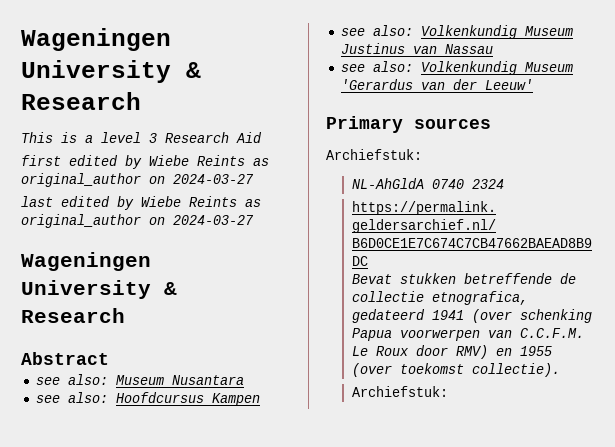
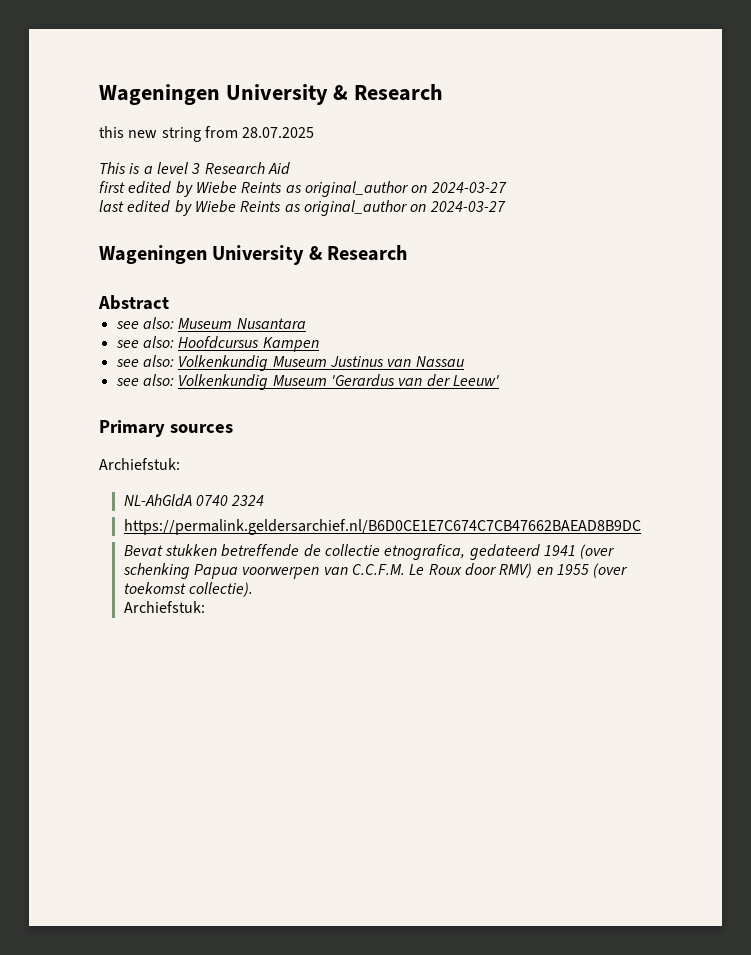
[21,28,171,51] [21,60,201,83] [21,92,141,110] Wageningen University & Research -> [99,84,443,105] [99,126,315,142] Wageningen University & Research // this new string from 28.07.2025

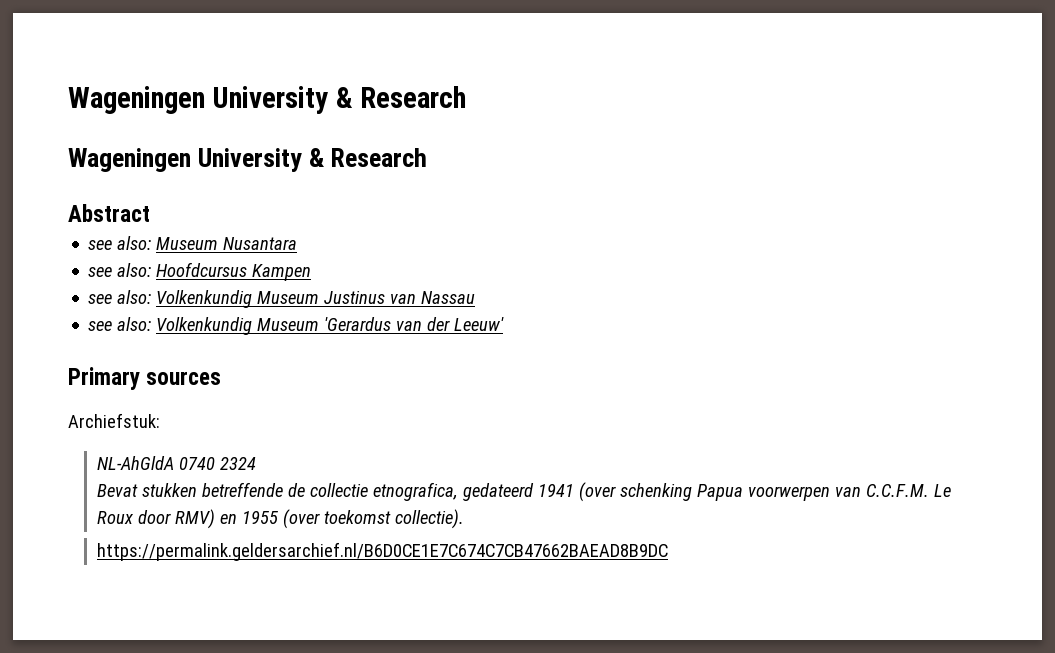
[99,84,443,105] [99,126,315,142] [99,162,290,175] [99,181,507,197] [99,200,506,216] Wageningen University & Research // this new string from 28.07.2025 // This is a level 3 Research Aid // first edited by Wiebe Reints as original_author on 2024-03-27 // last edited by Wiebe Reints as original_author on 2024-03-27 -> [68,86,467,114] Wageningen University & Research
[123,519,641,535] // https://permalink.geldersarchief.nl/B6D0CE1E7C674C7CB47662BAEAD8B9DC -> (257, 463) none
[123,601,205,613] Archiefstuk: -> [97,542,669,561] https://permalink.geldersarchief.nl/B6D0CE1E7C674C7CB47662BAEAD8B9DC

